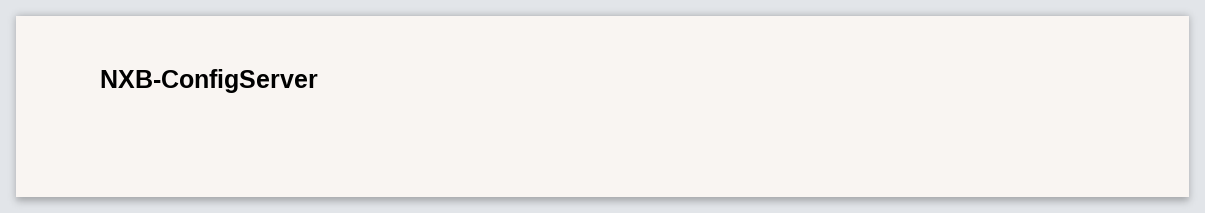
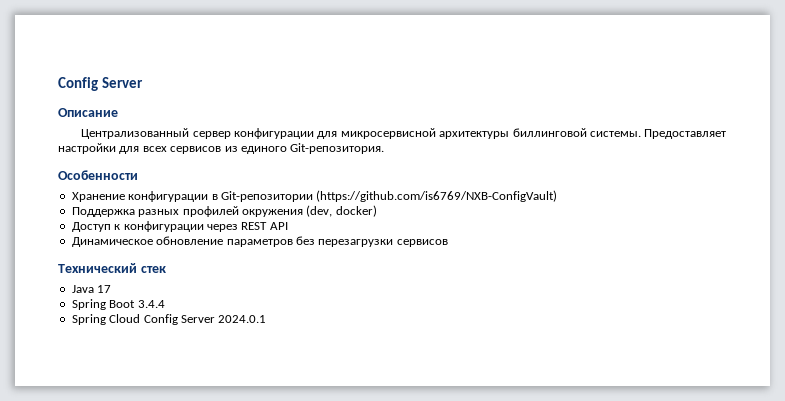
[100,69,318,93] NXB-ConfigServer -> [58,77,143,91] [58,108,118,117] [81,128,727,139] [58,143,385,154] [58,170,138,180] [71,190,558,202] [71,205,377,217] [71,221,288,232] [71,236,448,247] [58,263,166,273] [71,285,112,293] [71,299,165,310] [71,314,267,325] Config Server // Описание // Централизованный сервер конфигурации для микросервисной архитектуры биллинговой системы. Предоставляет настройки для всех сервисов из единого Git-репозитория. // Особенности // Хранение конфигурации в Git-репозитории (https://github.com/is6769/NXB-ConfigVault) // Поддержка разных профилей окружения (dev, docker) // Доступ к конфигурации через REST API // Динамическое обновление параметров без перезагрузки сервисов // Технический стек // Java 17 // Spring Boot 3.4.4 // Spring Cloud Config Server 2024.0.1

